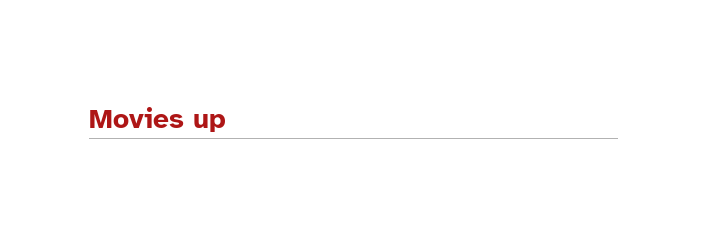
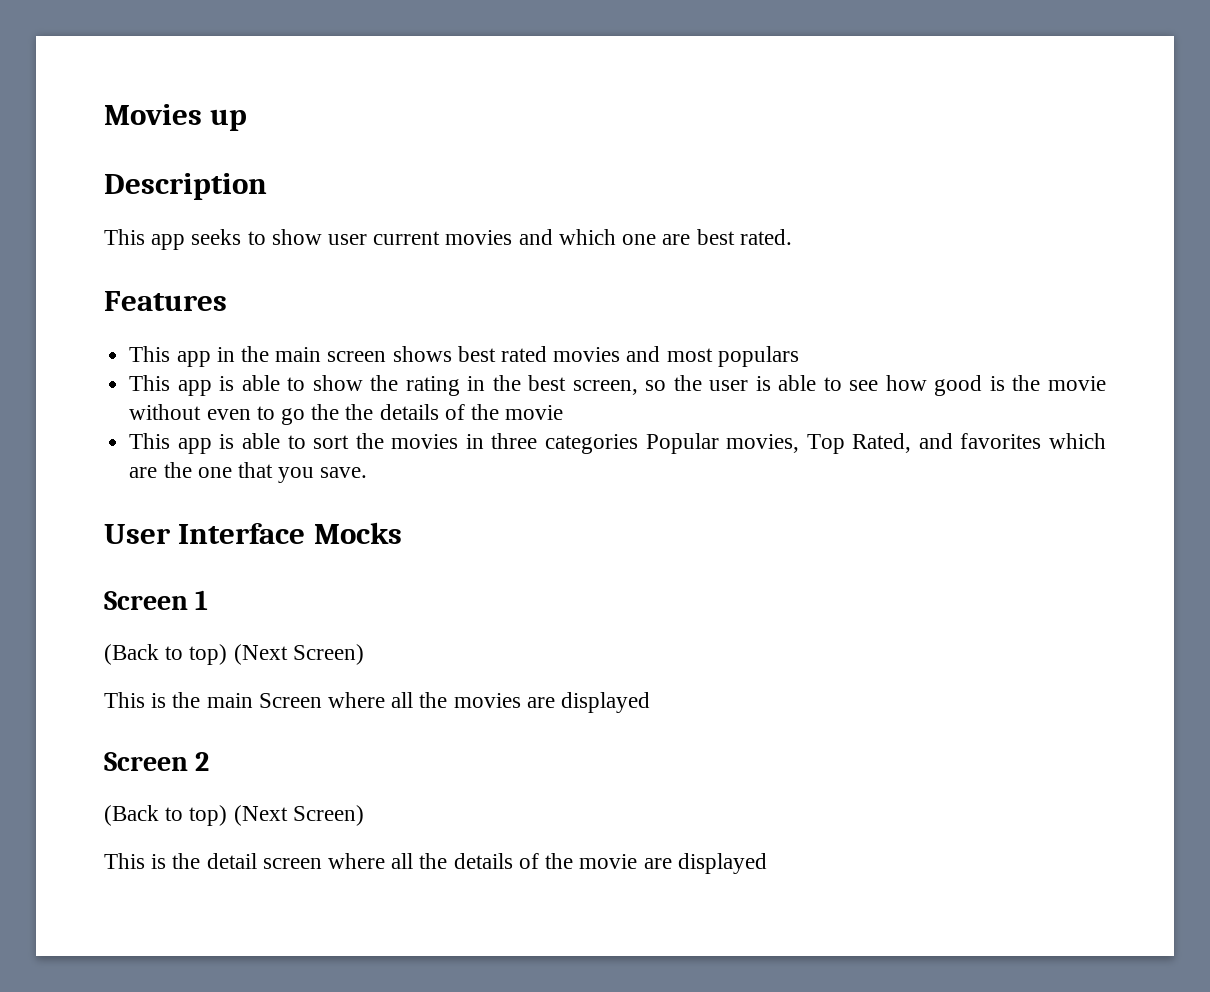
(226, 123) none -> [104,173,267,200] [104,229,792,250] [104,291,227,311] [129,346,799,367] [129,375,1107,396] [129,404,564,425] [129,433,1107,454] [129,462,368,483] [104,522,402,544] [104,590,209,610] [104,644,364,665] [104,692,651,713] [104,752,210,771] [104,805,364,826] [104,853,767,874] // Description // This app seeks to show user current movies and which one are best rated. // Features // This app in the main screen shows best rated movies and most populars // This app is able to show the rating in the best screen, so the user is able to see how good is the movie without even to go the the details of the movie // This app is able to sort the movies in three categories Popular movies, Top Rated, and favorites which are the one that you save. // User Interface Mocks // Screen 1 // (Back to top) (Next Screen) // This is the main Screen where all the movies are displayed // Screen 2 // (Back to top) (Next Screen) // This is the detail screen where all the details of the movie are displayed

